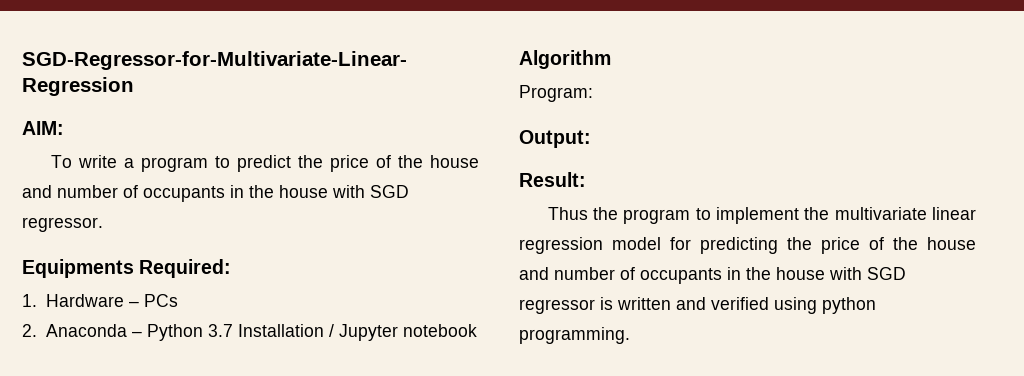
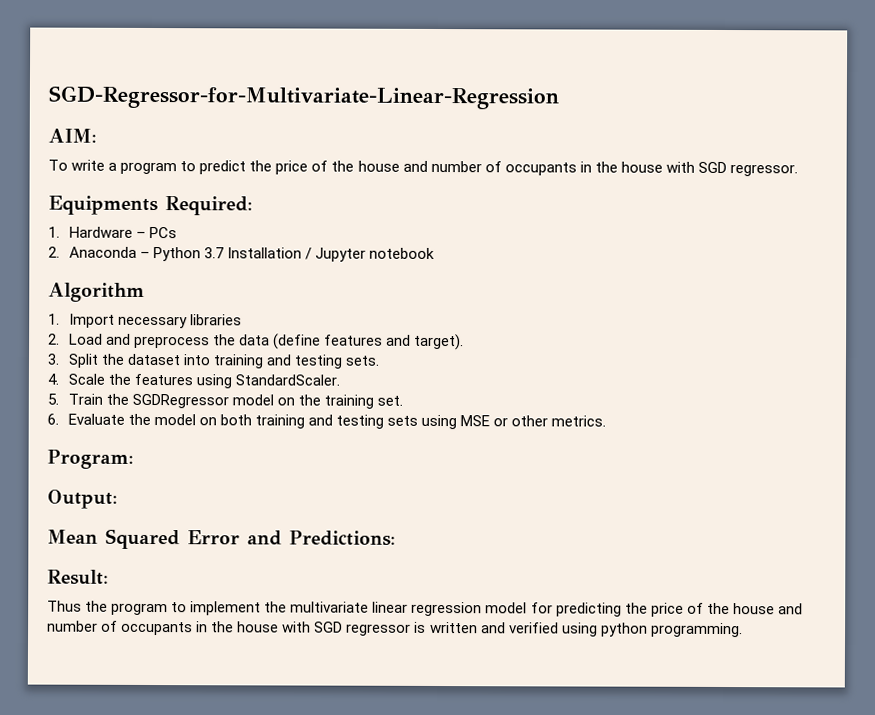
[519,85,593,102] [519,130,591,148] Program: // Output: -> [48,313,242,329] [48,333,464,351] [47,353,380,369] [47,373,340,389] [47,393,403,409] [47,413,607,430] [47,449,134,469] [47,489,118,509] [47,528,396,550] 1. Import necessary libraries // 2. Load and preprocess the data (define features and target). // 3. Split the dataset into training and testing sets. // 4. Scale the features using StandardScaler. // 5. Train the SGDRegressor model on the training set. // 6. Evaluate the model on both training and testing sets using MSE or other metrics. // Program: // Output: // Mean Squared Error and Predictions:

